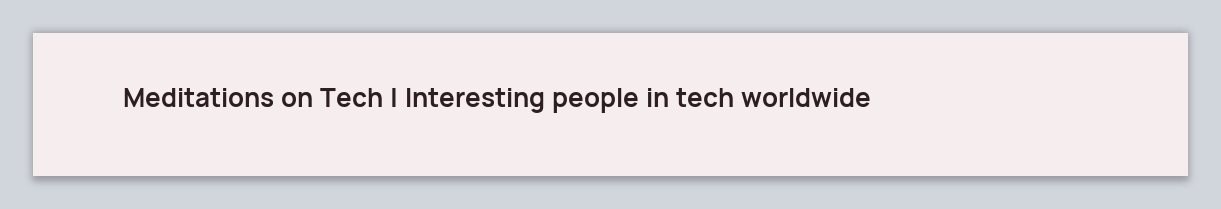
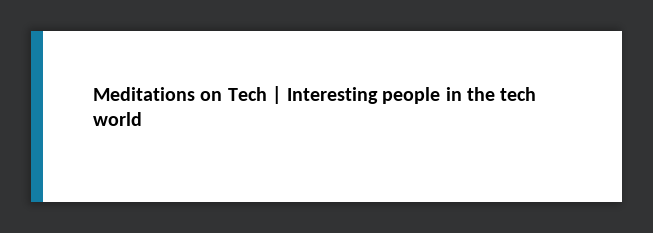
[676,88,872,107] tech worldwide -> [466,87,537,101] [93,112,142,126] the tech world

